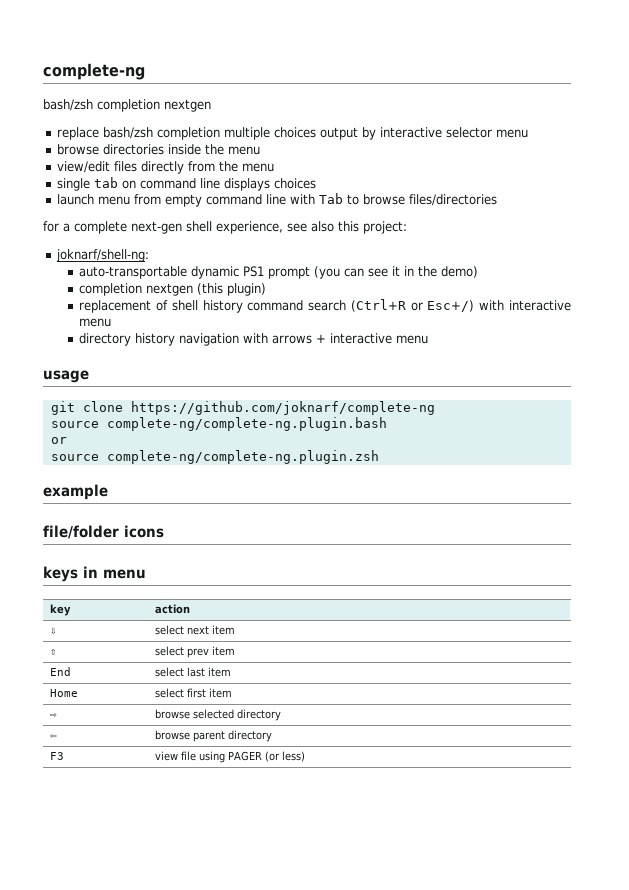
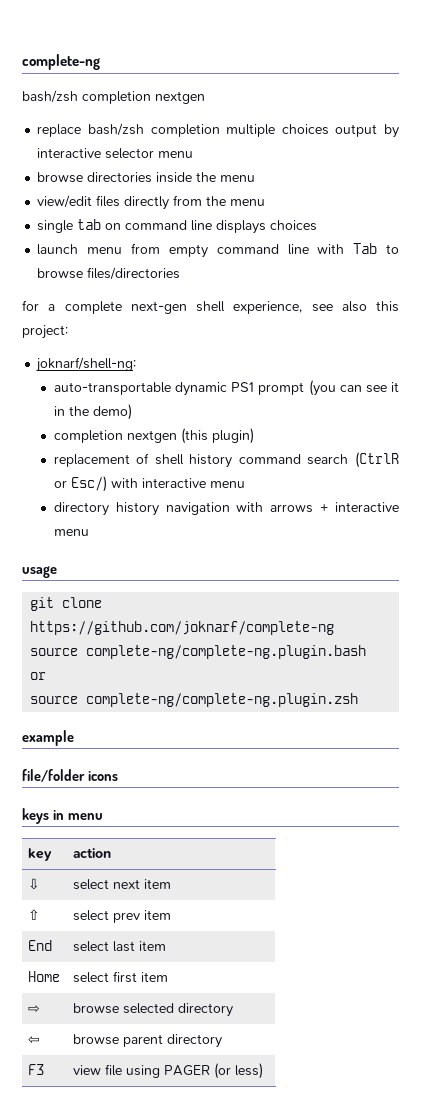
[350,299,475,312] (Ctrl+R or Esc+/) -> [355,452,399,468] [53,476,107,492] (CtrlR or Esc/)

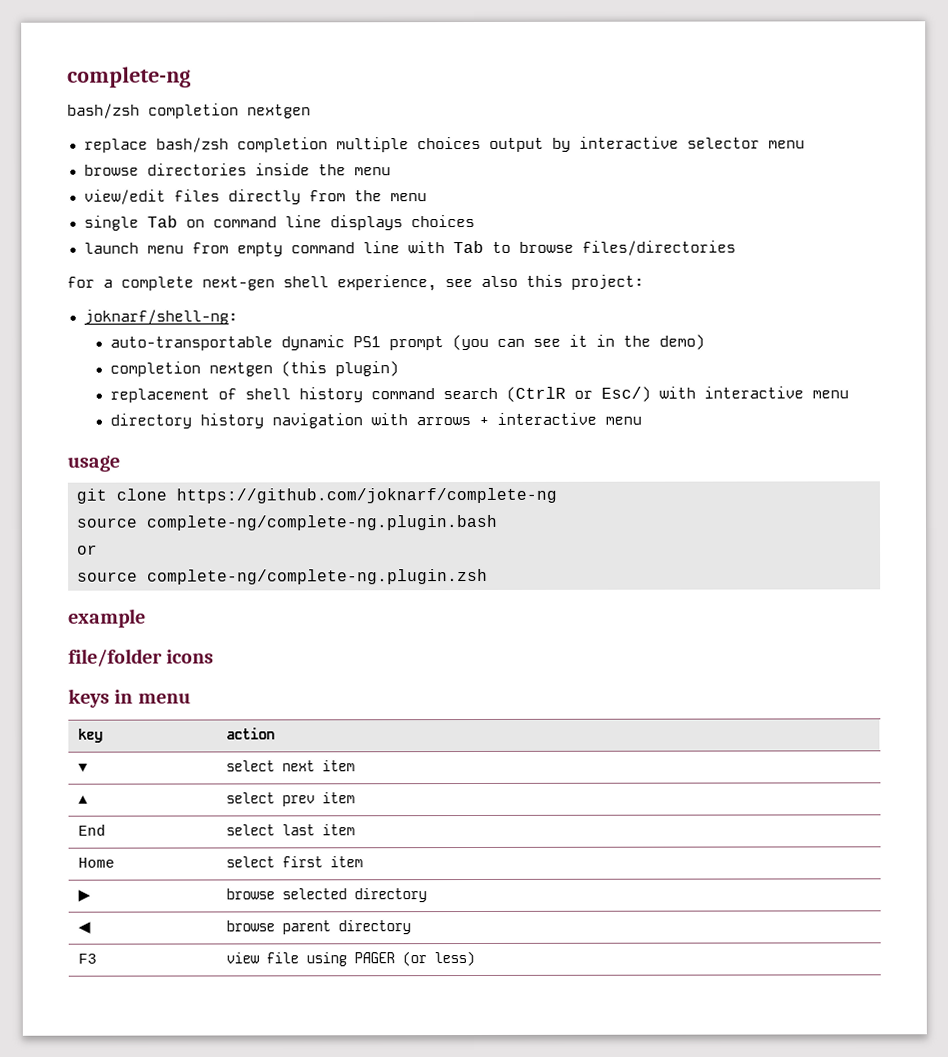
[77,219,102,230] tab -> [146,215,178,228] Tab
[28,878,41,890] ⇩ -> [77,763,88,773] ▼
[28,909,41,920] ⇧ -> [77,794,88,804] ▲
[28,1005,41,1013] ⇨ -> [77,889,91,902] ▶
[28,1036,41,1044] ⇦ -> [77,921,91,934] ◀

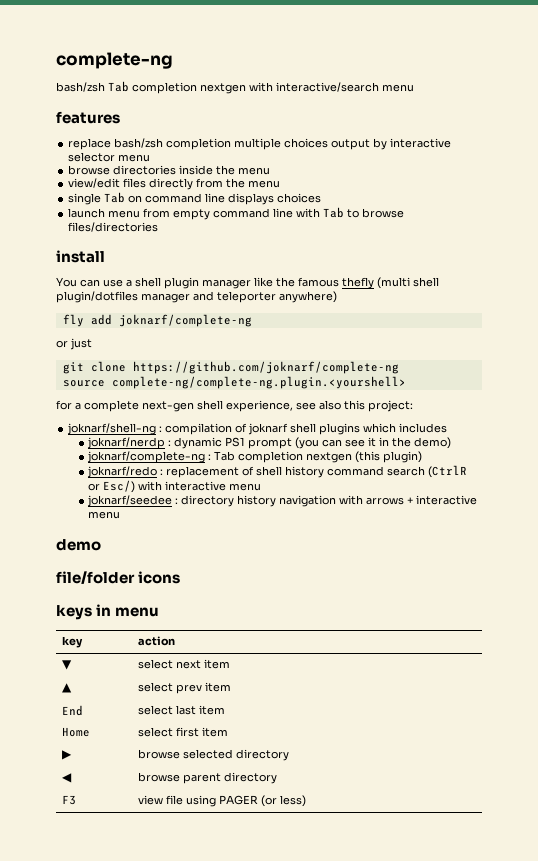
[148,103,311,119] completion nextgen -> [108,81,414,94] [56,111,120,124] Tab completion nextgen with interactive/search menu // features
(736, 248) none -> [56,250,105,263] [56,277,439,289] [56,291,337,303] [62,314,252,327] [56,338,92,350] [62,361,399,374] [62,376,406,389] // install // You can use a shell plugin manager like the famous thefly (multi shell plugin/dotfiles manager and teleporter anywhere) // fly add joknarf/complete-ng // or just // git clone https://github.com/joknarf/complete-ng // source complete-ng/complete-ng.plugin.<yourshell>
[83,309,238,325] [109,336,273,351] joknarf/shell-ng: // auto-transportable -> [67,423,448,435] [87,437,172,449] joknarf/shell-ng : compilation of joknarf shell plugins which includes // joknarf/nerdp :
(705, 342) none -> [87,451,236,463] joknarf/complete-ng : Tab
(399, 369) none -> [87,466,164,478] joknarf/redo :
(849, 394) none -> [87,495,179,507] joknarf/seedee :
[67,455,120,472] [76,487,557,504] [76,514,498,531] [77,544,98,555] [77,568,488,585] [68,608,146,628] usage // git clone https://github.com/joknarf/complete-ng // source complete-ng/complete-ng.plugin.bash // or // source complete-ng/complete-ng.plugin.zsh // example -> [56,539,101,551] demo

